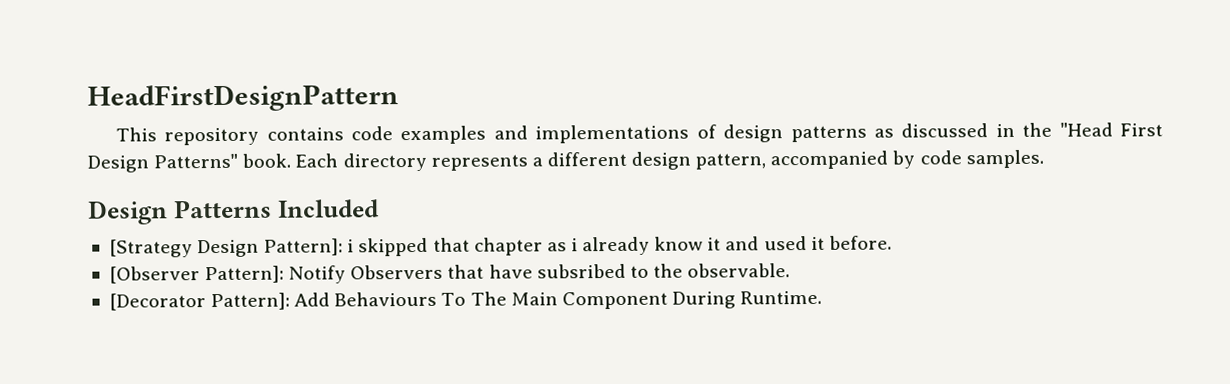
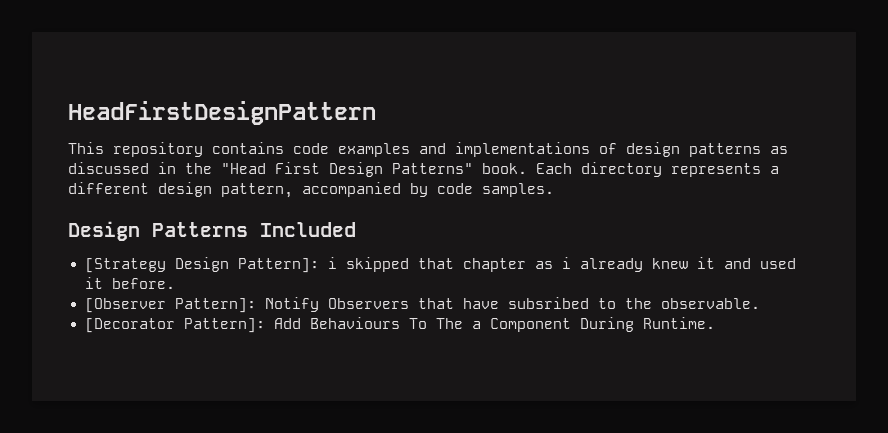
[654,236,704,251] know -> [651,258,688,269] knew
[510,292,558,306] Main -> [471,321,481,329] a

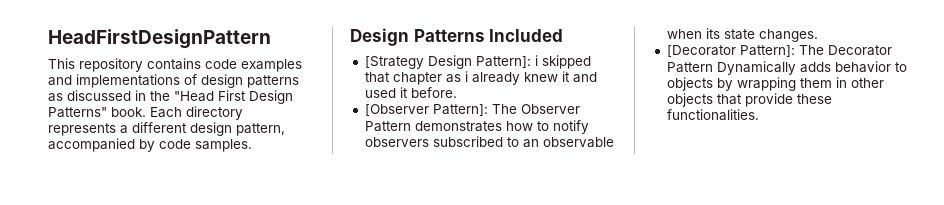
[264,297,760,312] [84,317,715,333] Notify Observers that have subsribed to the observable. // [Decorator Pattern]: Add Behaviours To The a Component During Runtime. -> [491,104,580,114] [364,120,589,134] [364,136,614,148] [666,28,818,42] [666,45,892,57] [666,61,907,75] [666,77,884,91] [666,93,832,107] [666,109,759,121] The Observer Pattern demonstrates how to notify observers subscribed to an observable when its state changes. // [Decorator Pattern]: The Decorator Pattern Dynamically adds behavior to objects by wrapping them in other objects that provide these functionalities.

